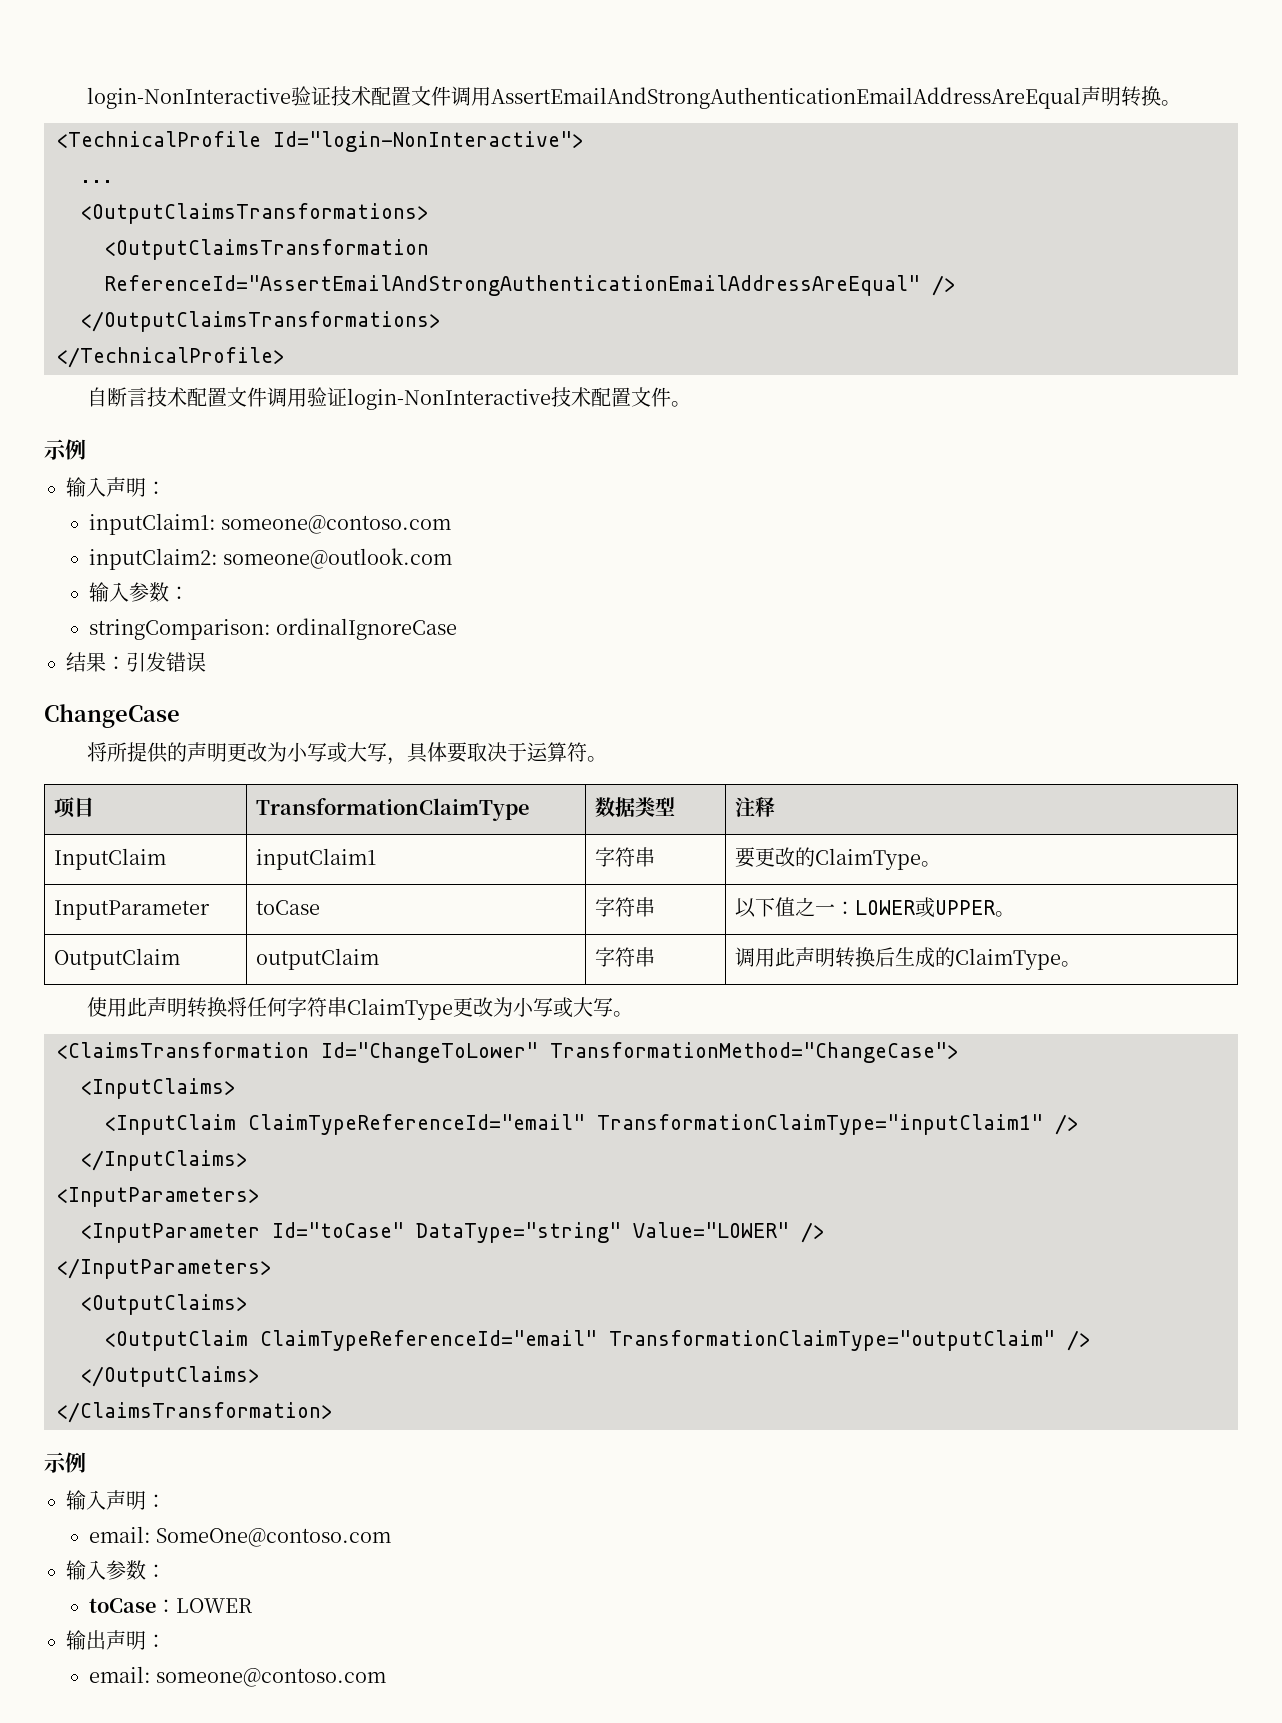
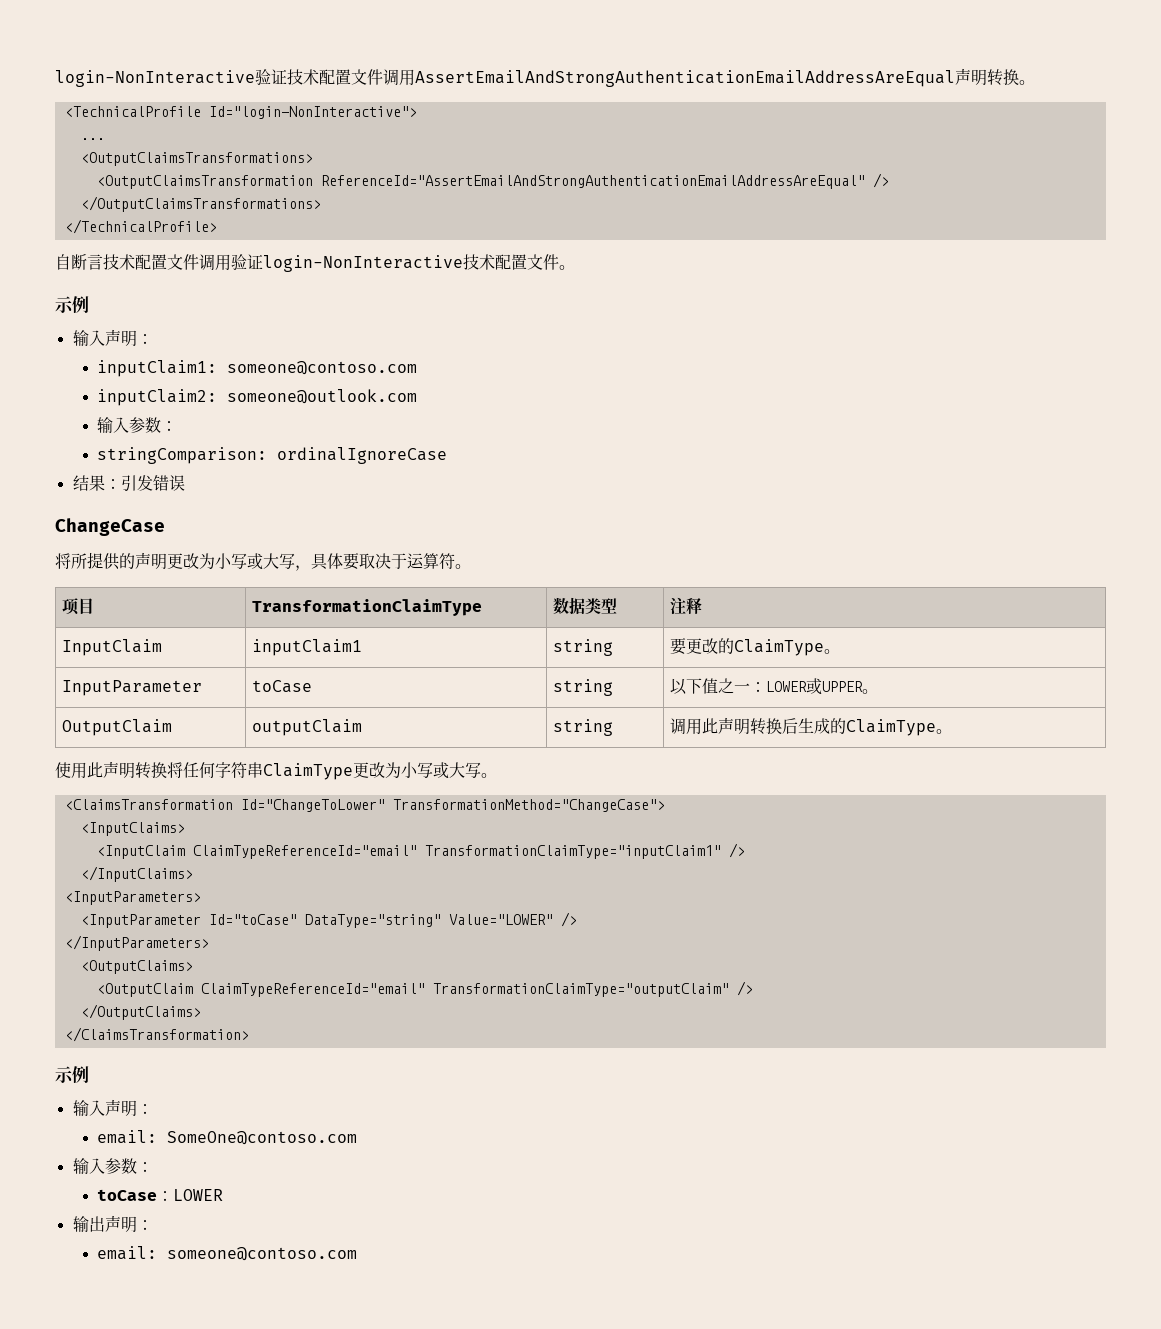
[594,847,655,867] 字符串 -> [552,639,613,656] string
[594,897,655,917] 字符串 -> [552,679,613,696] string
[594,947,655,967] 字符串 -> [552,719,613,736] string

